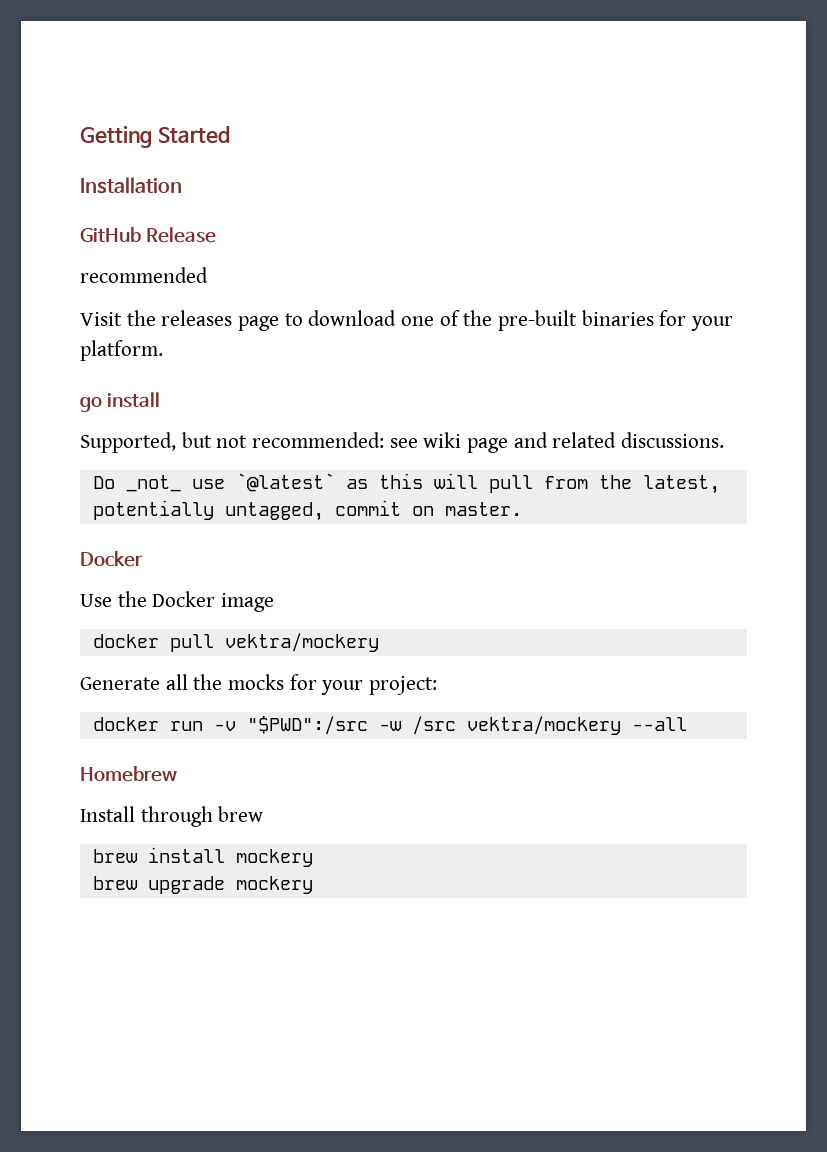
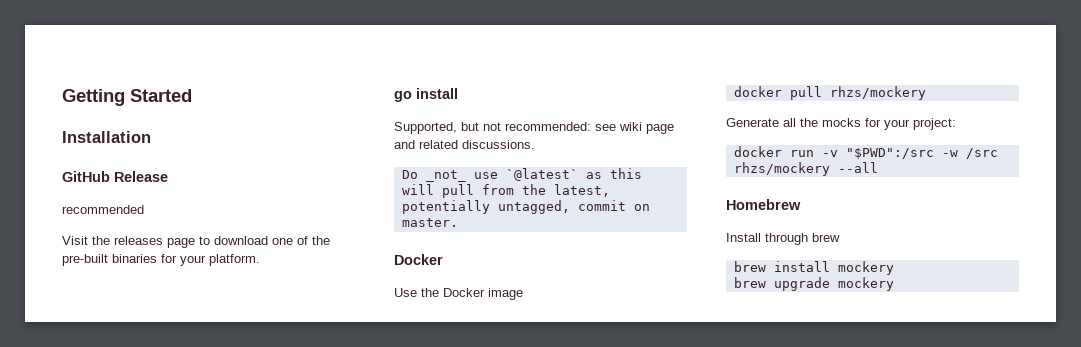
[224,633,379,652] vektra/mockery -> [829,86,926,100] rhzs/mockery
[466,716,621,735] vektra/mockery -> [733,162,830,176] rhzs/mockery

